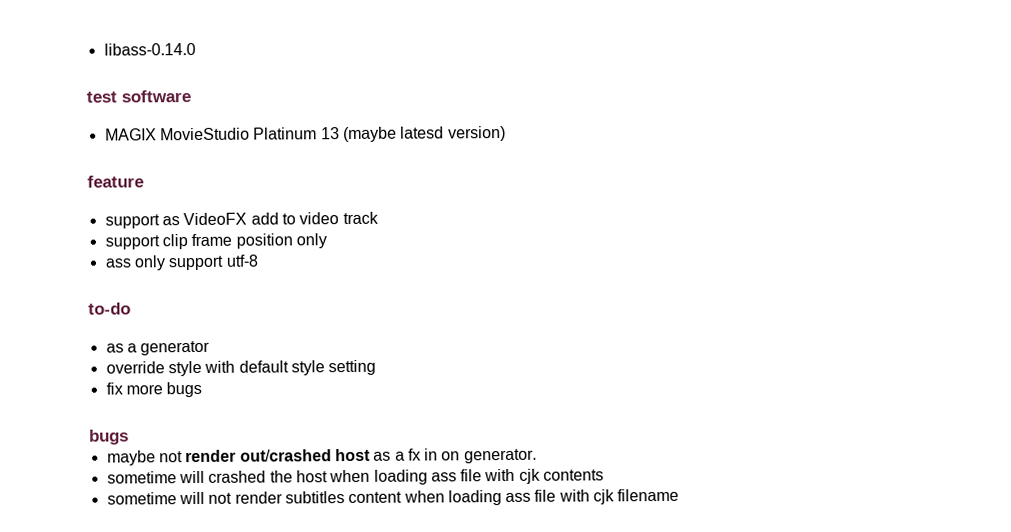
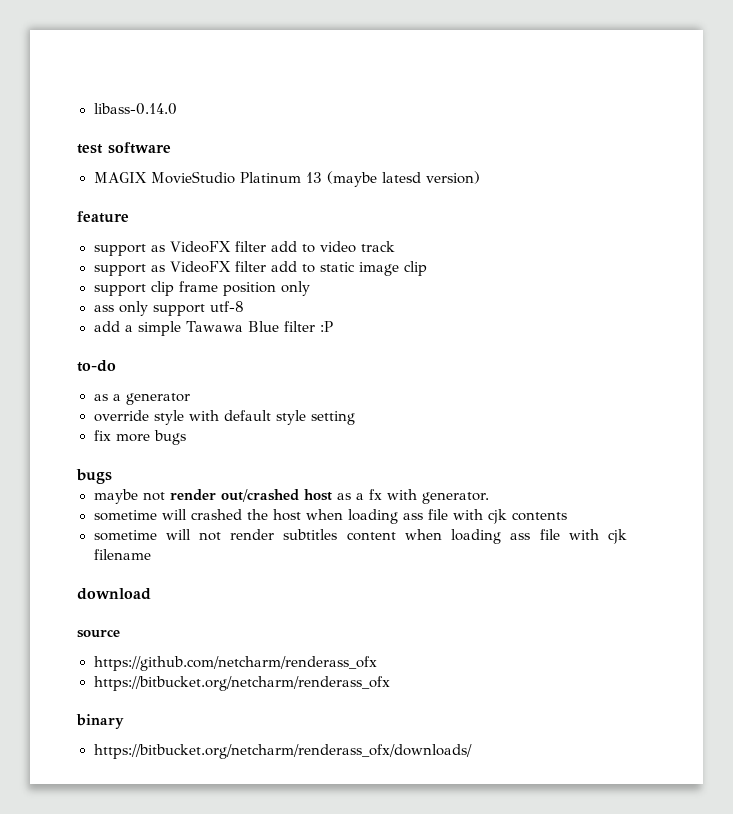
(248, 219) none -> [234,241,266,252] filter
(379, 218) none -> [93,261,427,276] // support as VideoFX filter add to static image clip
(258, 260) none -> [93,321,334,336] // add a simple Tawawa Blue filter :P
[424,448,461,461] in on -> [386,489,417,500] with
(680, 495) none -> [77,588,151,600] [77,629,120,638] [93,656,377,671] [93,676,390,691] [76,714,124,729] [93,744,472,759] // download // source // https://github.com/netcharm/renderass_ofx // https://bitbucket.org/netcharm/renderass_ofx // binary // https://bitbucket.org/netcharm/renderass_ofx/downloads/

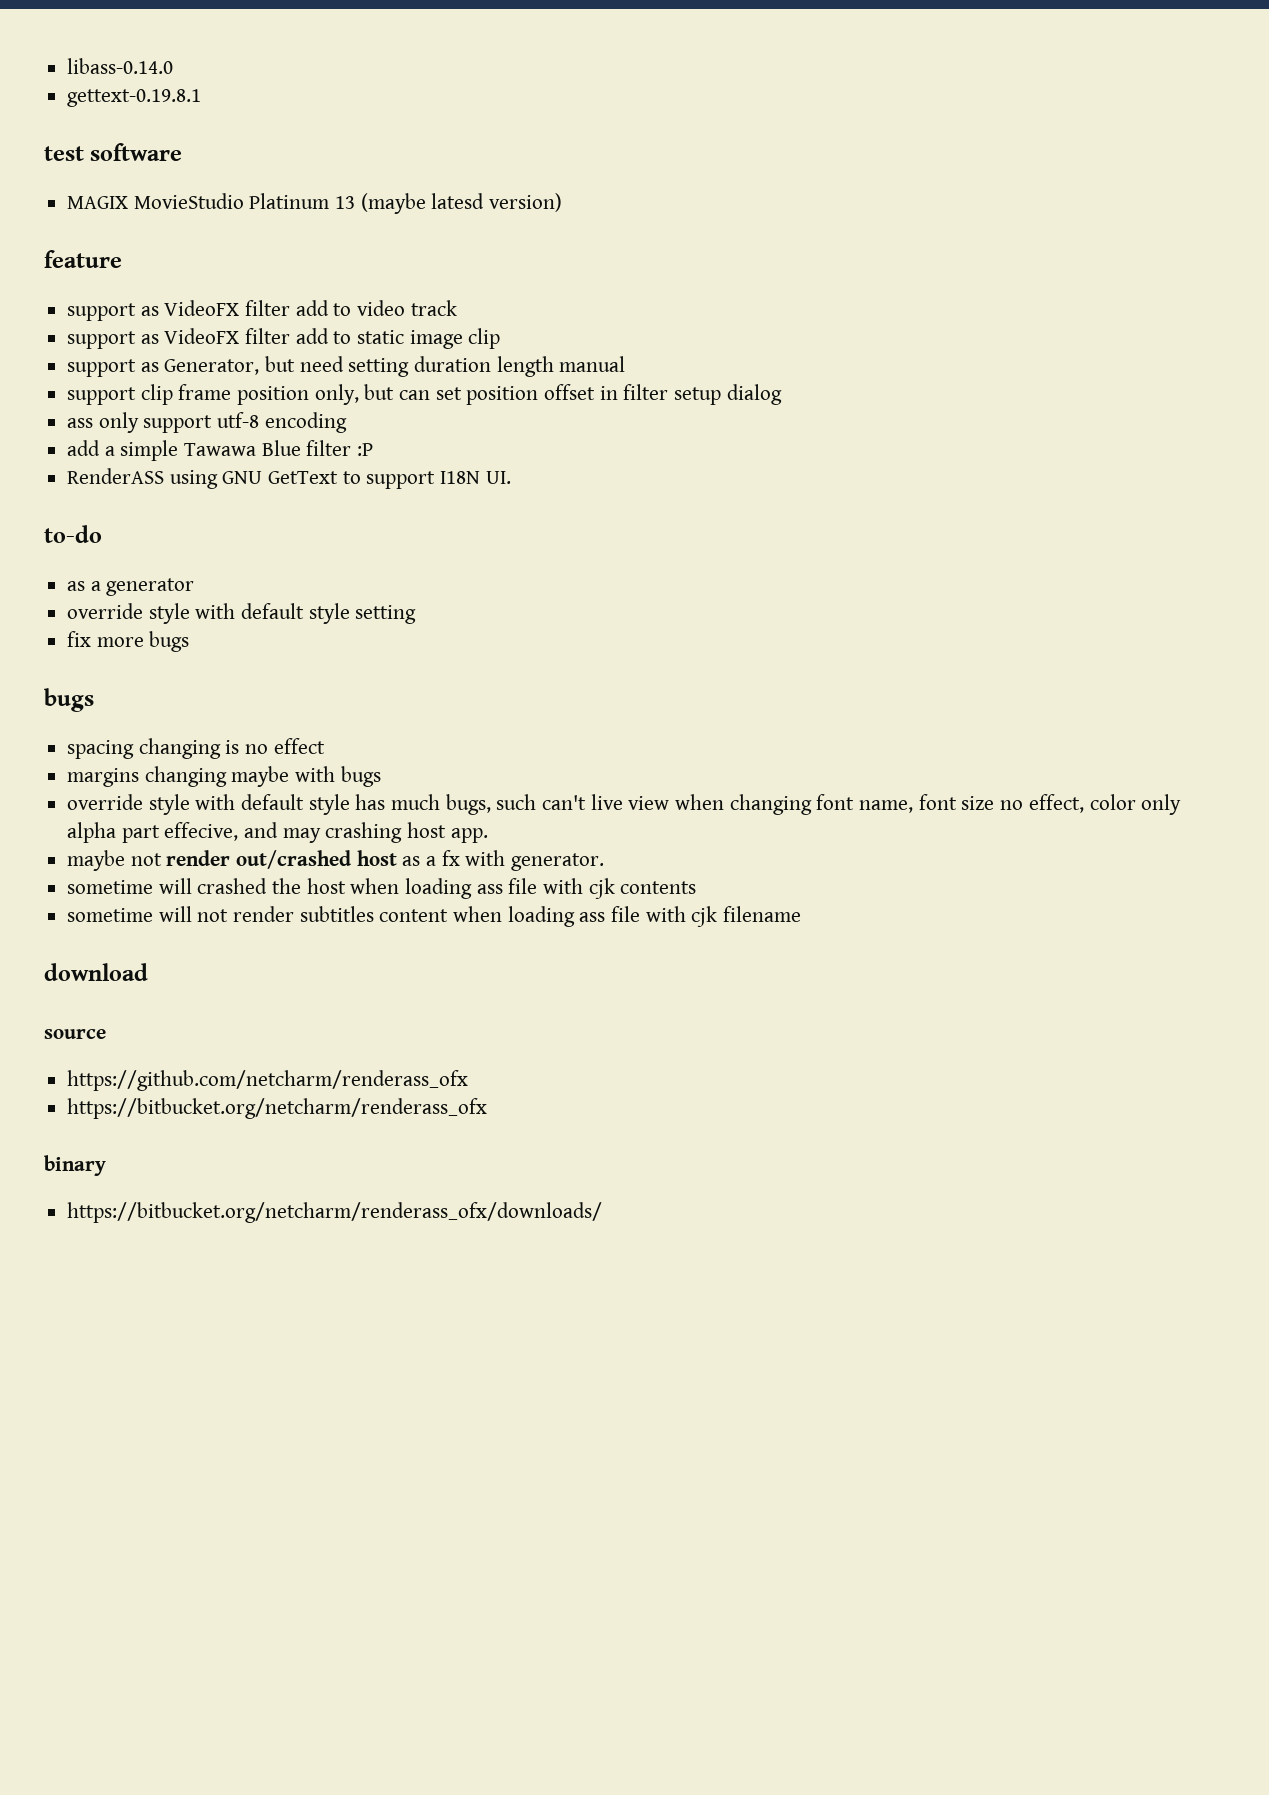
(177, 109) none -> [67,89,202,107] // gettext-0.19.8.1
[150,281,310,296] clip frame position only -> [140,356,626,377] [67,384,782,405] as Generator, but need setting duration length manual // support clip frame position only, but can set position offset in filter setup dialog
(244, 306) none -> [264,412,347,433] encoding
(334, 326) none -> [67,468,511,489] // RenderASS using GNU GetText to support I18N UI.
(112, 476) none -> [67,738,325,759] [67,766,381,787] [67,794,1182,815] [67,822,488,843] // spacing changing is no effect // margins changing maybe with bugs // override style with default style has much bugs, such can't live view when changing font name, font size no effect, color only alpha part effecive, and may crashing host app.

